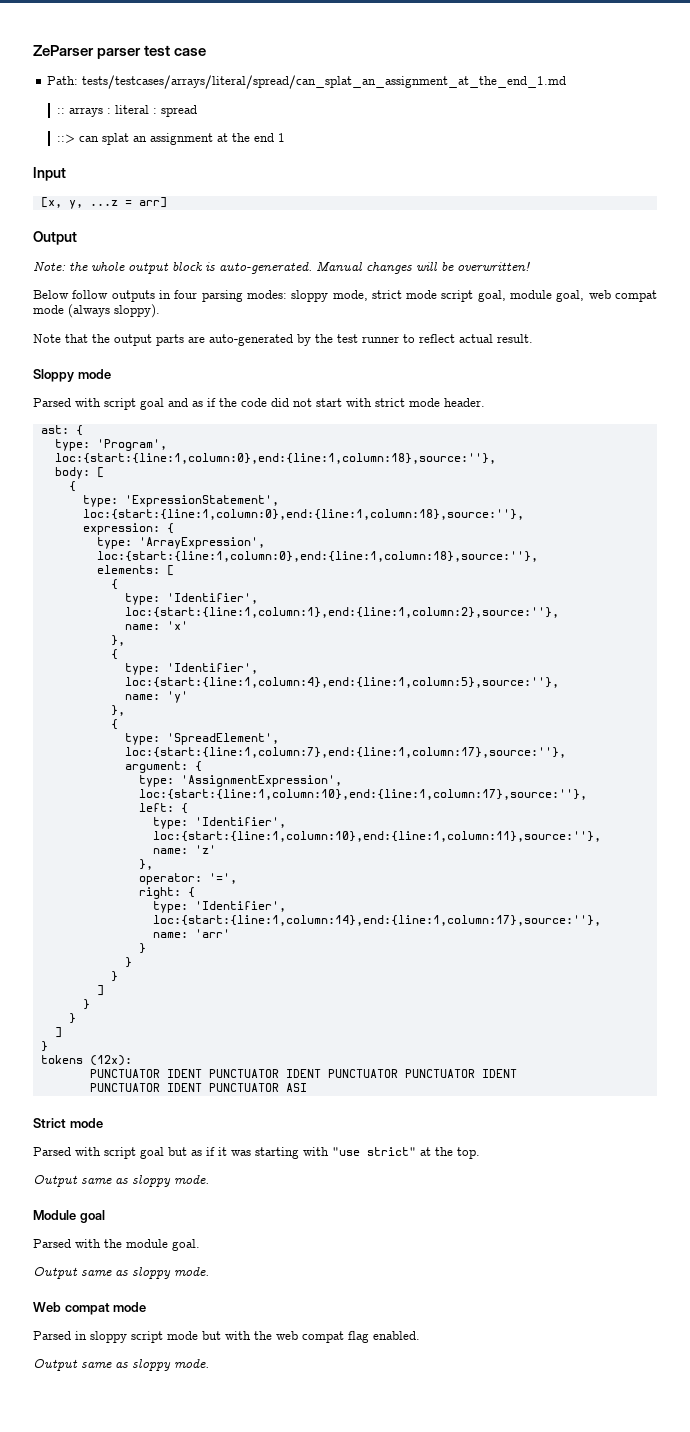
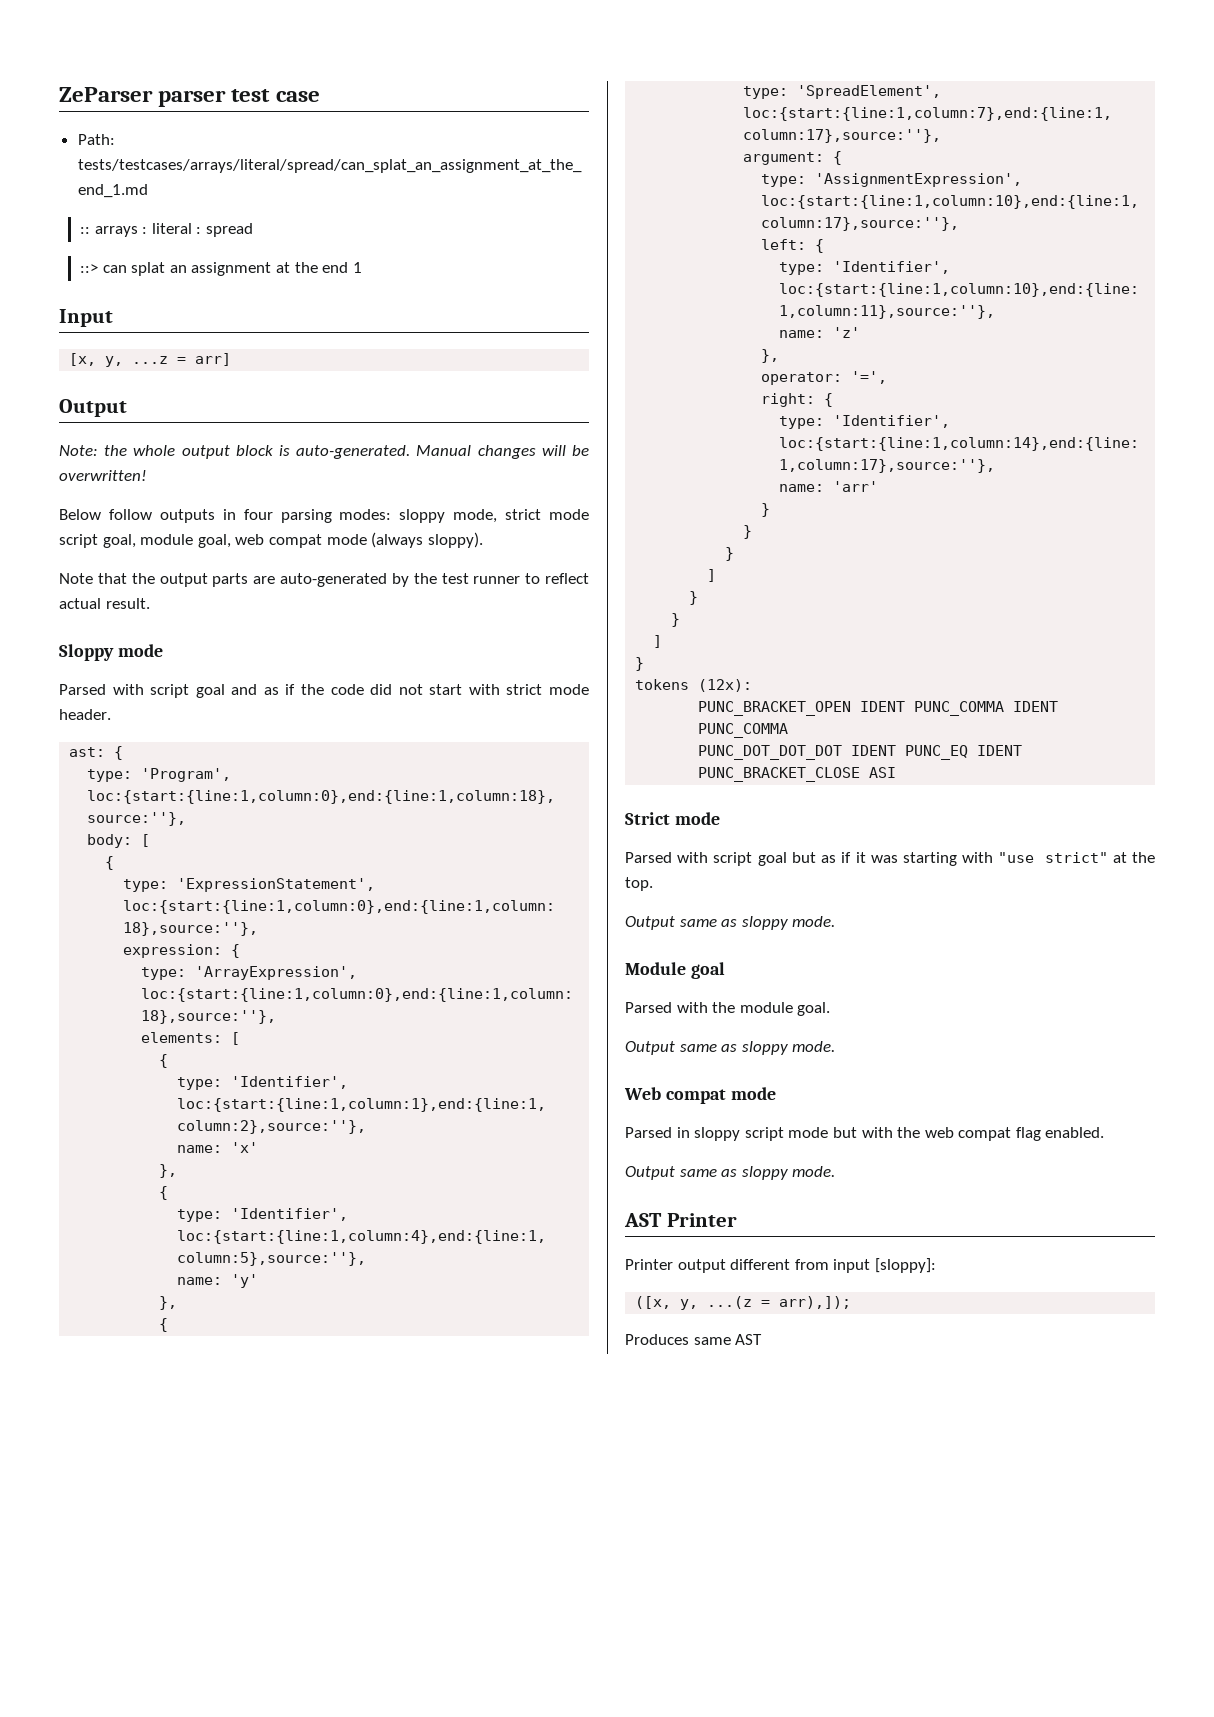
[89,1069,517,1078] [89,1083,279,1092] PUNCTUATOR IDENT PUNCTUATOR IDENT PUNCTUATOR PUNCTUATOR IDENT // PUNCTUATOR IDENT PUNCTUATOR -> [698,701,1059,716] [698,723,789,738] [698,745,1023,760] [698,767,861,782] PUNC_BRACKET_OPEN IDENT PUNC_COMMA IDENT PUNC_COMMA // PUNC_DOT_DOT_DOT IDENT PUNC_EQ IDENT PUNC_BRACKET_CLOSE
(209, 1363) none -> [624,1213,737,1227] [625,1258,936,1273] [635,1296,852,1310] [625,1334,763,1345] // AST Printer // Printer output different from input [sloppy]: // ([x, y, ...(z = arr),]); // Produces same AST

